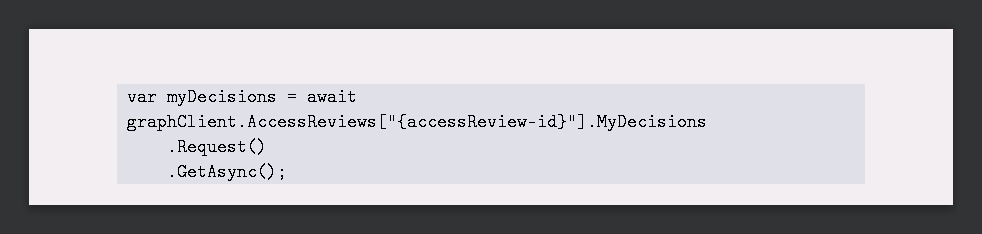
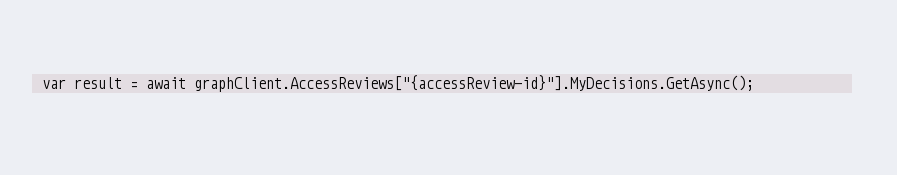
[166,88,277,106] myDecisions -> [74,77,123,89] result
[126,113,707,131] [166,138,267,156] [166,163,287,181] graphClient.AccessReviews["{accessReview-id}"].MyDecisions // .Request() // .GetAsync(); -> [194,75,755,92] graphClient.AccessReviews["{accessReview-id}"].MyDecisions.GetAsync();

